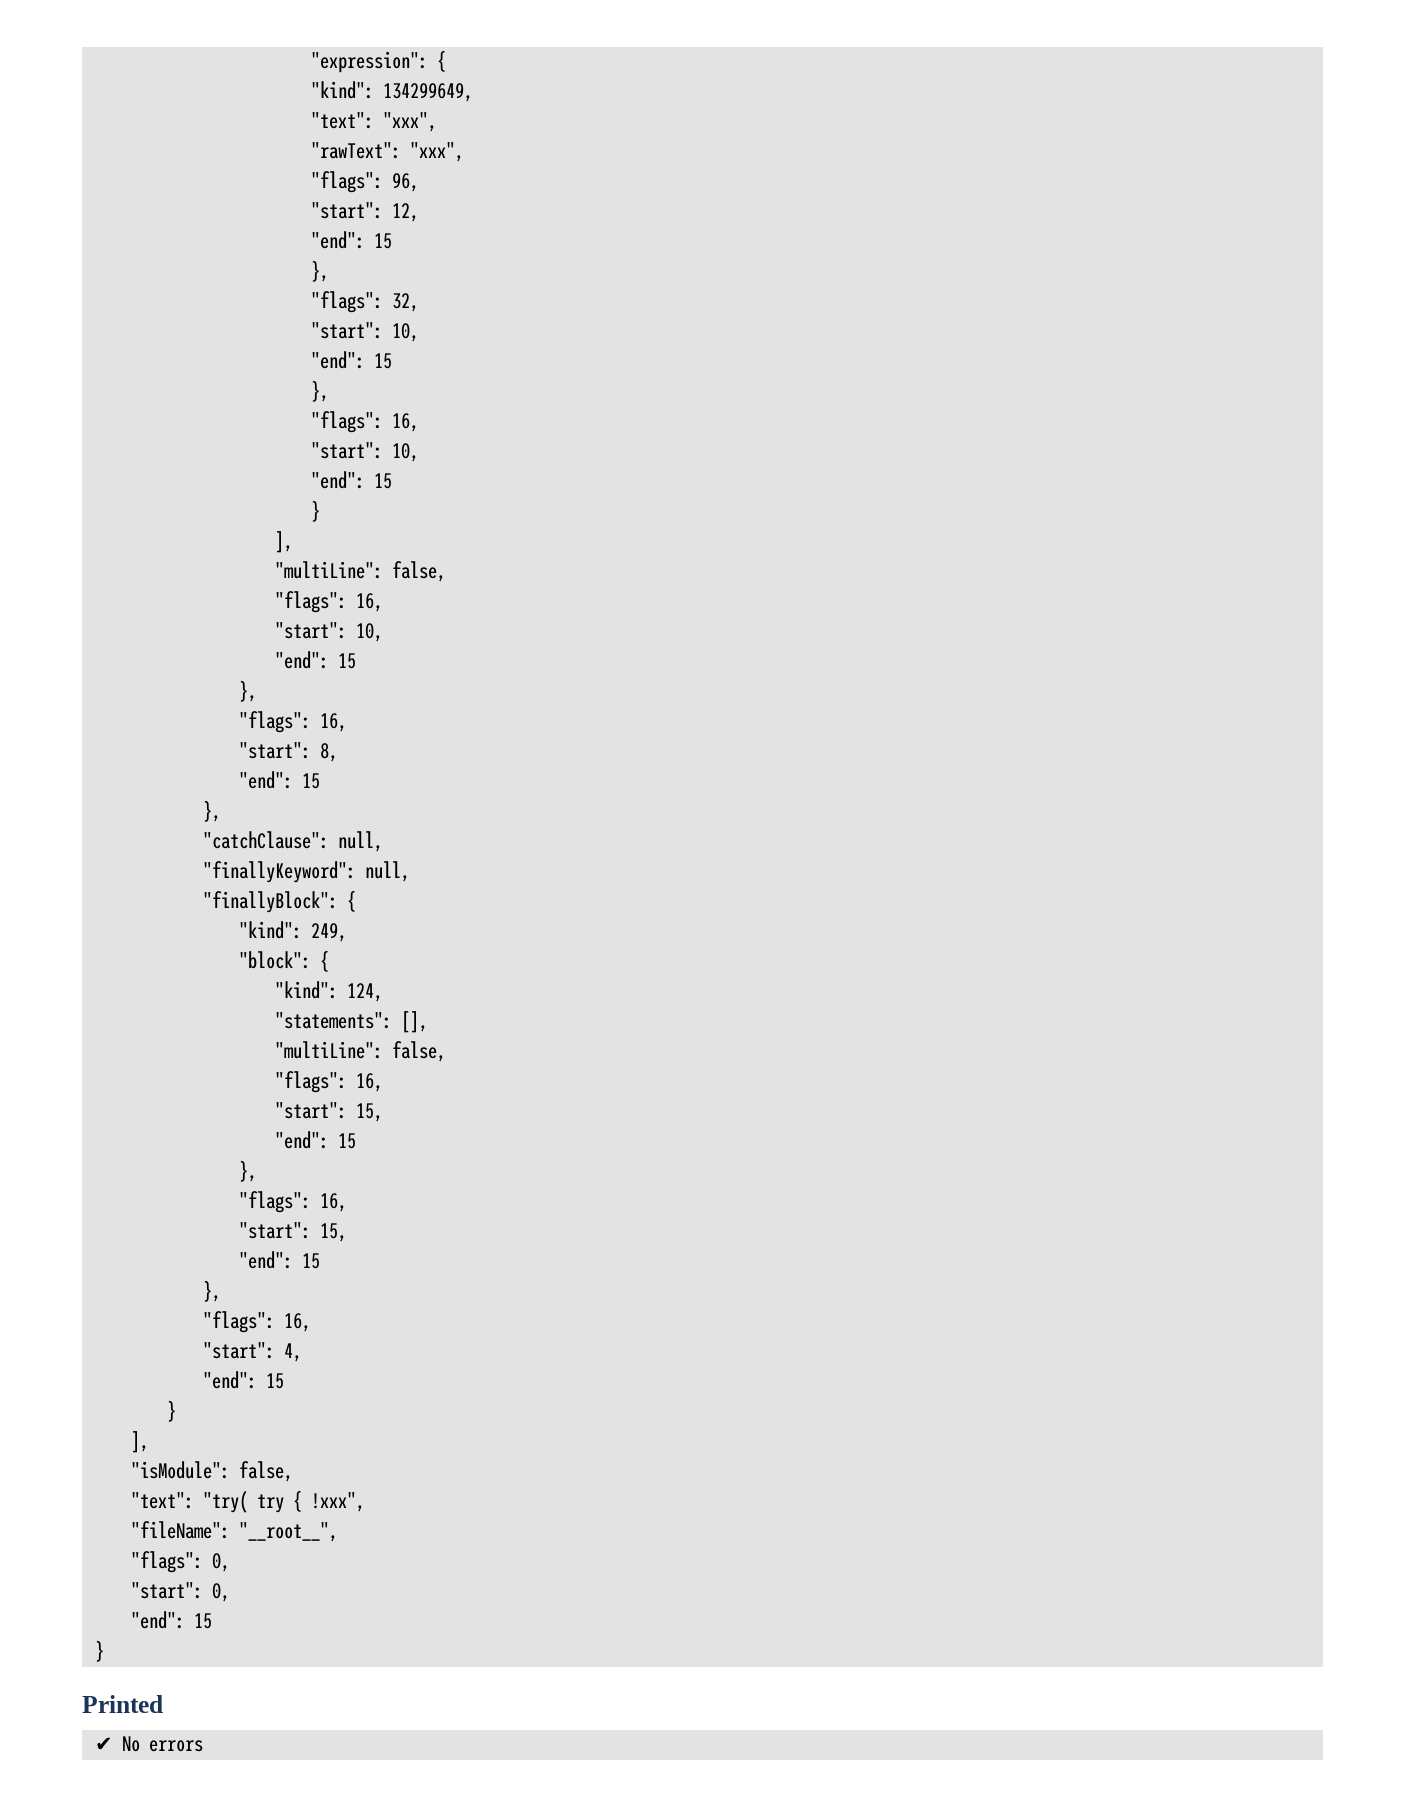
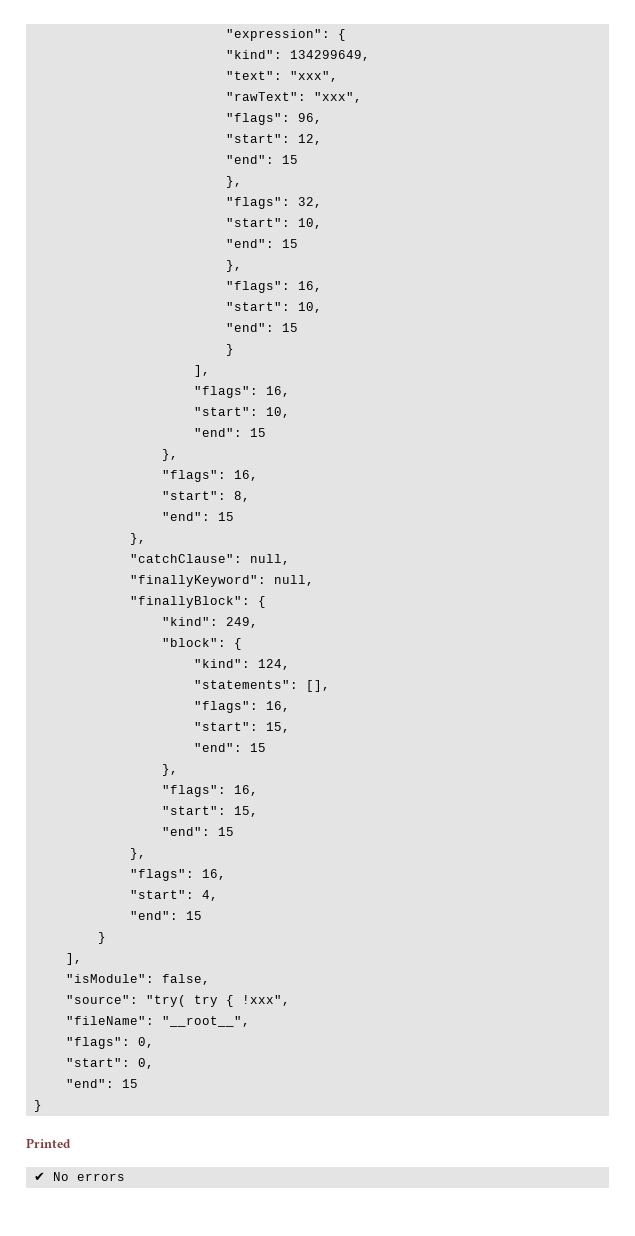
[274,561,446,582] // "multiLine": false, -> (210, 371) none
[274,1041,446,1062] // "multiLine": false, -> (330, 686) none
[130,1492,194,1509] "text": -> [65,995,138,1004] "source":

